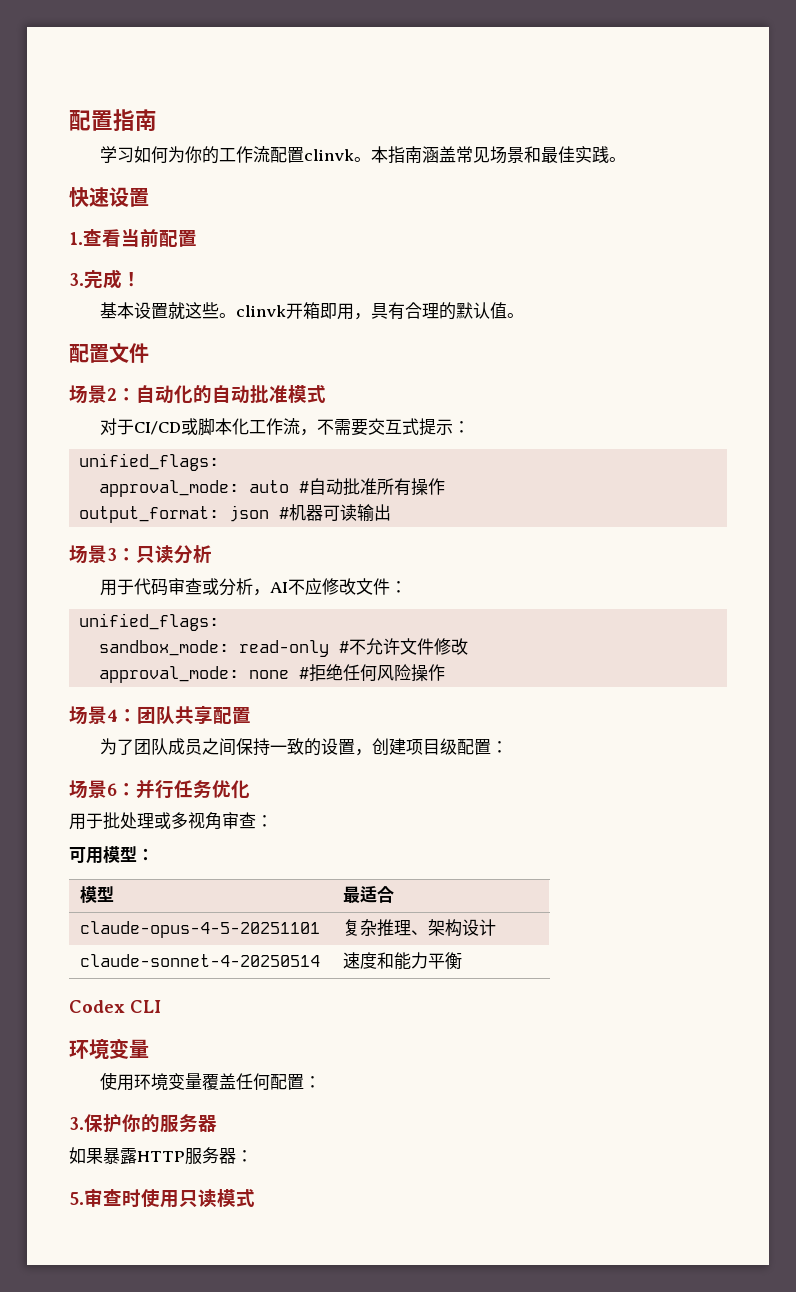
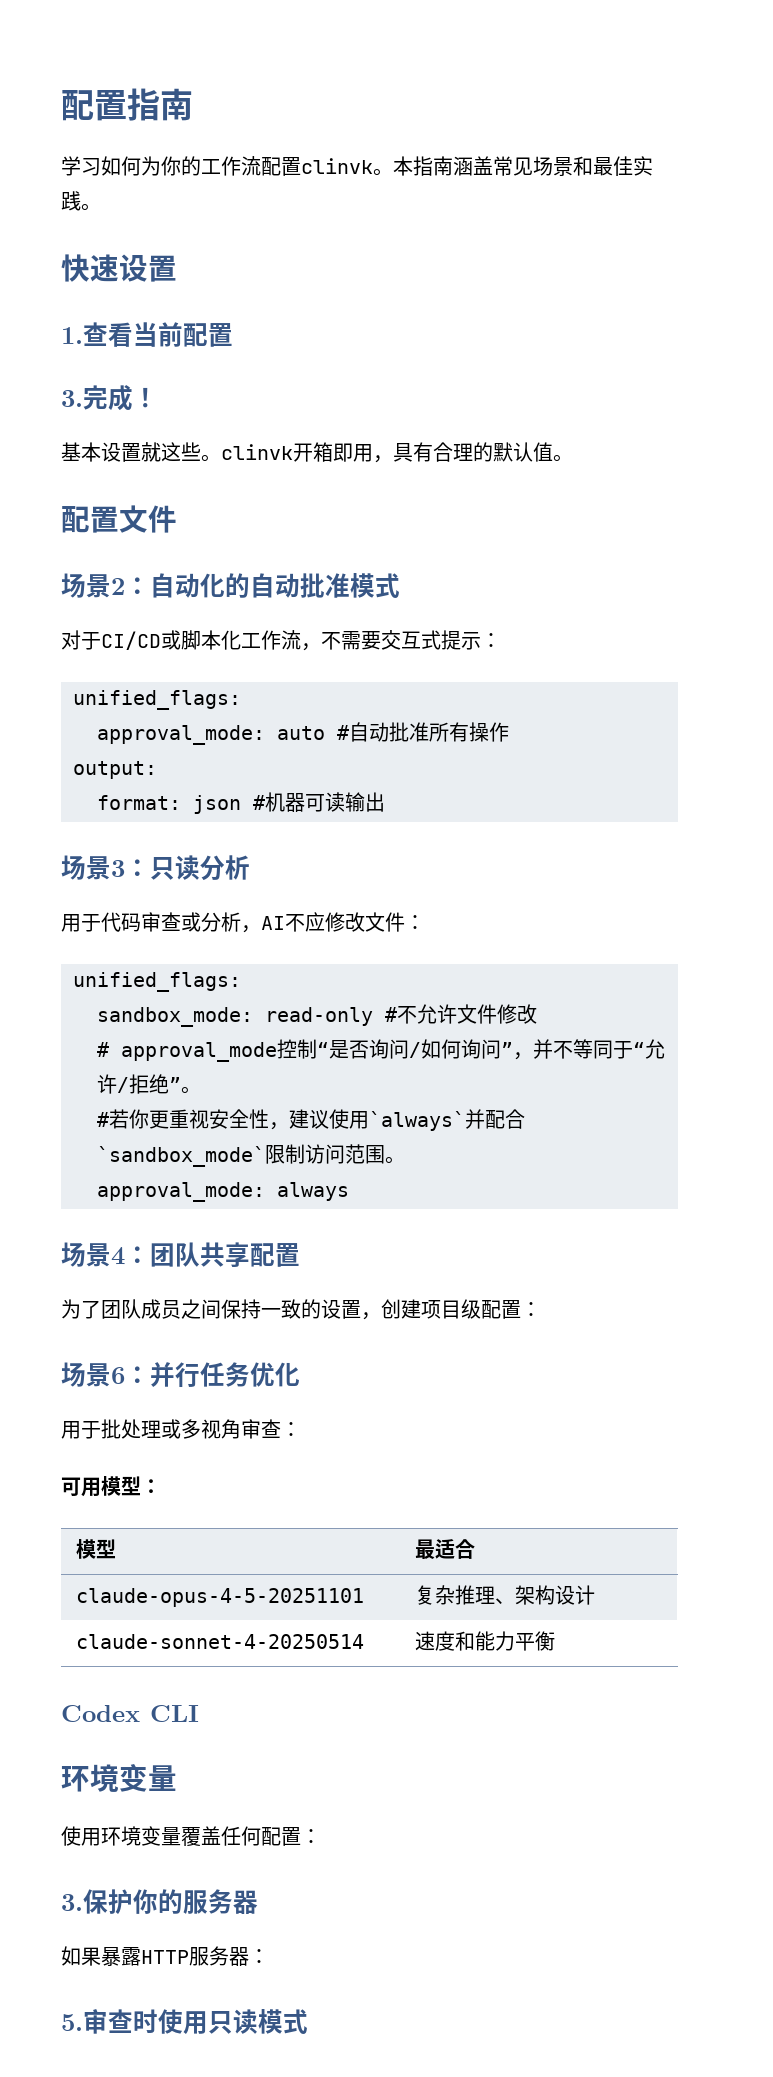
[79,506,220,523] output_format: -> [73,761,157,779] [97,795,181,810] output: // format:
[99,664,446,683] approval_mode: none #拒绝任何风险操作 -> [97,1039,665,1062] [97,1074,201,1094] [97,1109,525,1131] [97,1144,405,1167] [97,1182,349,1202] # approval_mode控制“是否询问/如何询问”，并不等同于“允许/拒绝”。 // #若你更重视安全性，建议使用`always`并配合`sandbox_mode`限制访问范围。 // approval_mode: always

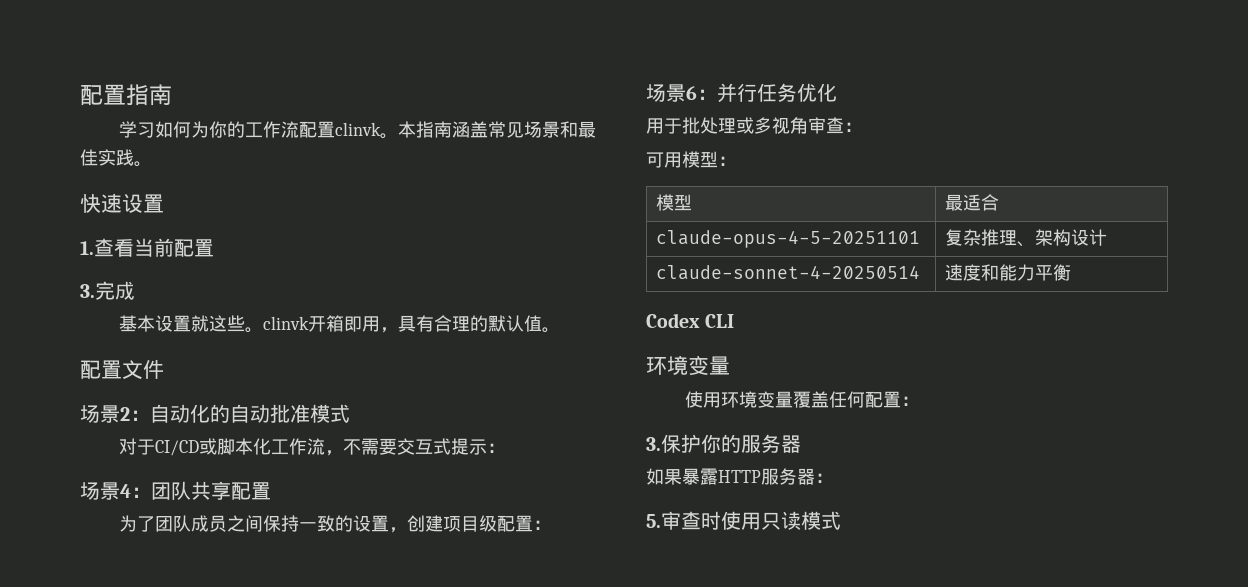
[133,387,158,408] ！ -> (135, 290) none
[73,690,241,710] [97,722,509,745] [73,761,157,779] [97,792,385,814] [61,855,250,881] [61,912,425,933] [73,972,241,992] [97,1004,537,1027] [97,1039,665,1062] [97,1074,201,1094] [97,1109,525,1131] [97,1144,405,1167] [97,1182,349,1202] // unified_flags: // approval_mode: auto #自动批准所有操作 // output: // format: json #机器可读输出 // 场景3：只读分析 // 用于代码审查或分析，AI不应修改文件： // unified_flags: // sandbox_mode: read-only #不允许文件修改 // # approval_mode控制“是否询问/如何询问”，并不等同于“允许/拒绝”。 // #若你更重视安全性，建议使用`always`并配合`sandbox_mode`限制访问范围。 // approval_mode: always -> (505, 448) none

